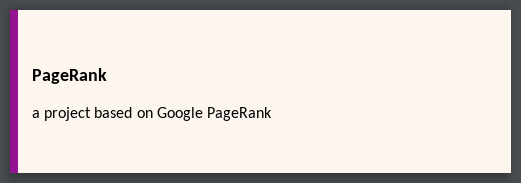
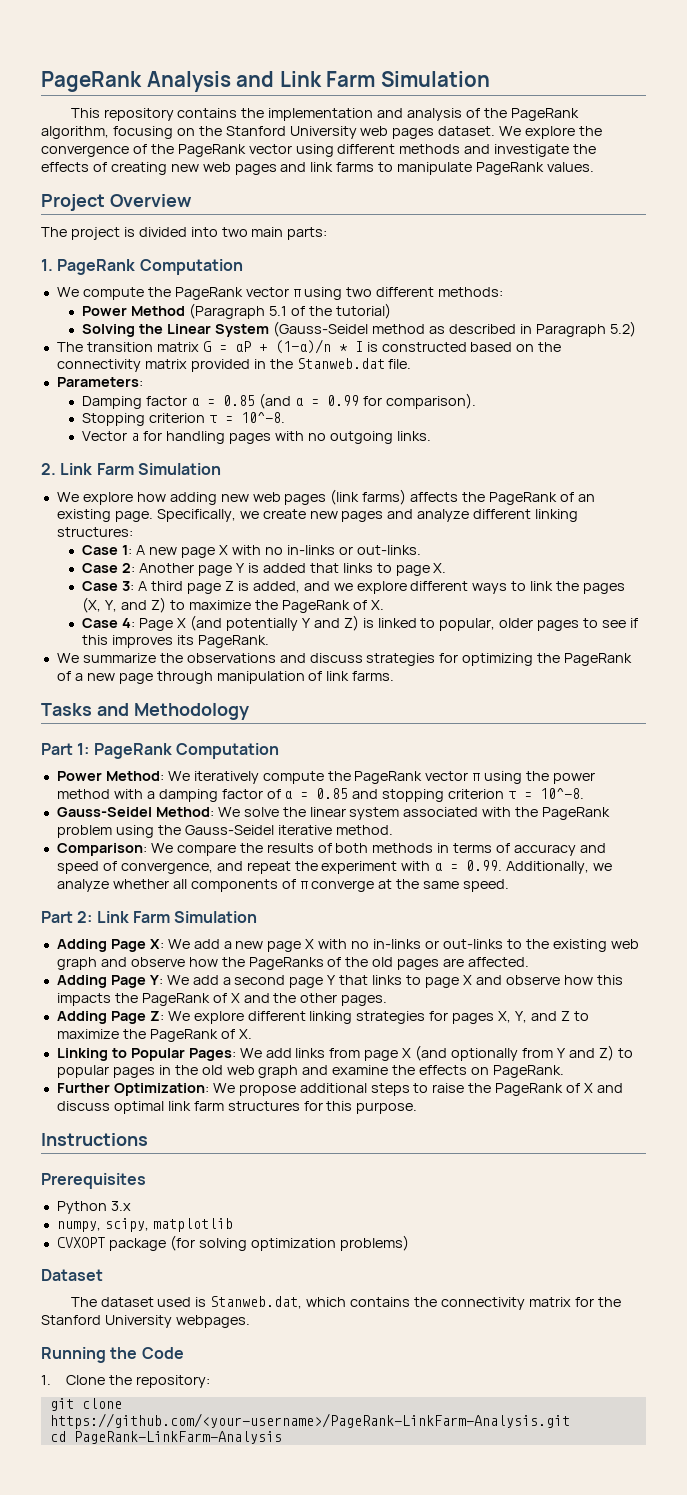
[32,68,107,84] [32,107,272,121] PageRank // a project based on Google PageRank -> [41,71,490,92] [70,108,579,121] [41,126,603,139] [41,144,597,157] [41,162,594,175] [41,194,192,211] [41,227,328,240] [41,259,243,275] [56,287,504,300] [82,303,391,319] [82,321,636,337] [56,339,562,354] [56,358,412,372] [56,377,143,387] [82,393,476,409] [82,412,286,426] [82,431,431,444] [41,463,221,475] [56,489,595,505] [56,509,579,522] [56,527,133,537] [82,545,421,558] [82,563,447,576] [82,581,626,594] [82,597,384,613] [82,615,638,631] [82,635,270,648] [56,653,633,666] [56,671,395,684] [41,703,249,720] [41,743,279,759] [56,771,596,784] [56,788,585,802] [56,807,611,820] [56,825,393,838] [56,843,606,856] [56,860,613,874] [56,879,510,892] [41,911,258,923] [56,939,639,952] [56,957,530,970] [56,975,623,988] [56,993,388,1006] [56,1011,589,1024] [56,1029,252,1042] [56,1045,633,1061] [56,1065,564,1078] [56,1083,623,1096] [56,1101,418,1114] [41,1133,148,1146] [41,1173,146,1189] [56,1201,131,1214] [56,1218,233,1232] [56,1235,409,1251] [41,1269,103,1281] [70,1296,621,1310] [41,1315,250,1328] [41,1347,184,1363] [41,1375,211,1388] [49,1398,122,1411] [49,1413,570,1429] [49,1431,282,1444] PageRank Analysis and Link Farm Simulation // This repository contains the implementation and analysis of the PageRank algorithm, focusing on the Stanford University web pages dataset. We explore the convergence of the PageRank vector using different methods and investigate the effects of creating new web pages and link farms to manipulate PageRank values. // Project Overview // The project is divided into two main parts: // 1. PageRank Computation // We compute the PageRank vector π using two different methods: // Power Method (Paragraph 5.1 of the tutorial) // Solving the Linear System (Gauss-Seidel method as described in Paragraph 5.2) // The transition matrix G = αP + (1−α)/n * I is constructed based on the connectivity matrix provided in the Stanweb.dat file. // Parameters: // Damping factor α = 0.85 (and α = 0.99 for comparison). // Stopping criterion τ = 10^-8. // Vector a for handling pages with no outgoing links. // 2. Link Farm Simulation // We explore how adding new web pages (link farms) affects the PageRank of an existing page. Specifically, we create new pages and analyze different linking structures: // Case 1: A new page X with no in-links or out-links. // Case 2: Another page Y is added that links to page X. // Case 3: A third page Z is added, and we explore different ways to link the pages (X, Y, and Z) to maximize the PageRank of X. // Case 4: Page X (and potentially Y and Z) is linked to popular, older pages to see if this improves its PageRank. // We summarize the observations and discuss strategies for optimizing the PageRank of a new page through manipulation of link farms. // Tasks and Methodology // Part 1: PageRank Computation // Power Method: We iteratively compute the PageRank vector π using the power method with a damping factor of α = 0.85 and stopping criterion τ = 10^-8. // Gauss-Seidel Method: We solve the linear system associated with the PageRank problem using the Gauss-Seidel iterative method. // Comparison: We compare the results of both methods in terms of accuracy and speed of convergence, and repeat the experiment with α = 0.99. Additionally, we analyze whether all components of π converge at the same speed. // Part 2: Link Farm Simulation // Adding Page X: We add a new page X with no in-links or out-links to the existing web graph and observe how the PageRanks of the old pages are affected. // Adding Page Y: We add a second page Y that links to page X and observe how this impacts the PageRank of X and the other pages. // Adding Page Z: We explore different linking strategies for pages X, Y, and Z to maximize the PageRank of X. // Linking to Popular Pages: We add links from page X (and optionally from Y and Z) to popular pages in the old web graph and examine the effects on PageRank. // Further Optimization: We propose additional steps to raise the PageRank of X and discuss optimal link farm structures for this purpose. // Instructions // Prerequisites // Python 3.x // numpy, scipy, matplotlib // CVXOPT package (for solving optimization problems) // Dataset // The dataset used is Stanweb.dat, which contains the connectivity matrix for the Stanford University webpages. // Running the Code // 1. Clone the repository: // git clone https://github.com/<your-username>/PageRank-LinkFarm-Analysis.git // cd PageRank-LinkFarm-Analysis

